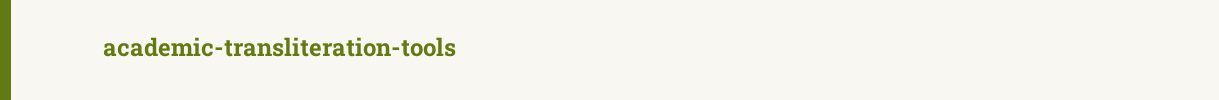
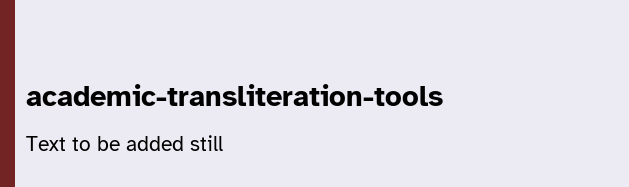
(456, 47) none -> [26,135,223,151] // Text to be added still

